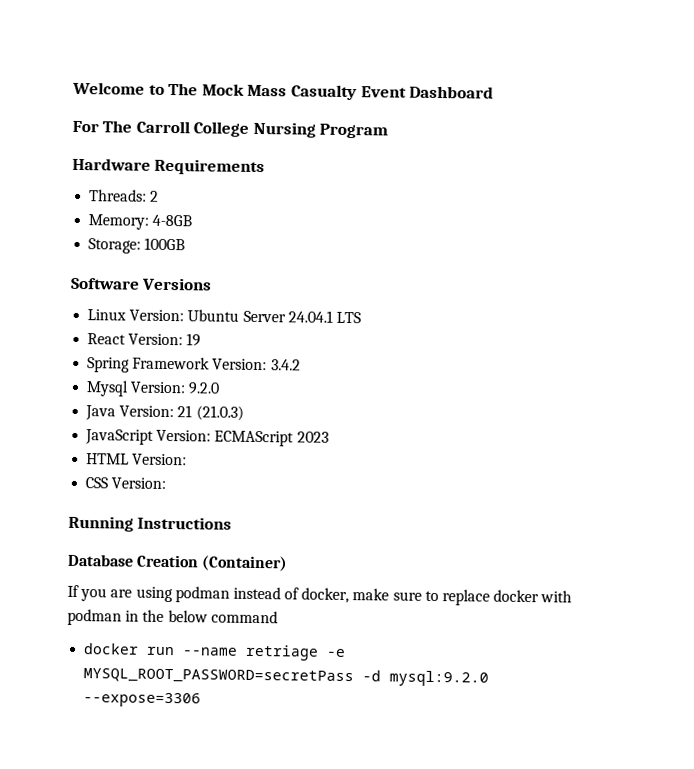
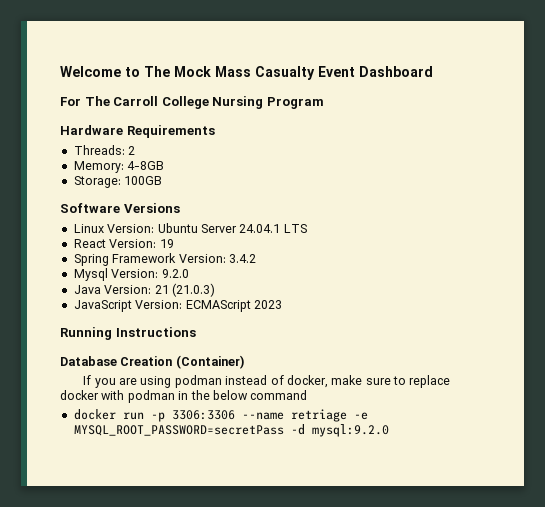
[86,453,188,466] [85,477,167,489] // HTML Version: // CSS Version: -> (282, 304) none
(176, 651) none -> [150,410,235,422] -p 3306:3306
[83,692,202,708] --expose=3306 -> (389, 430) none

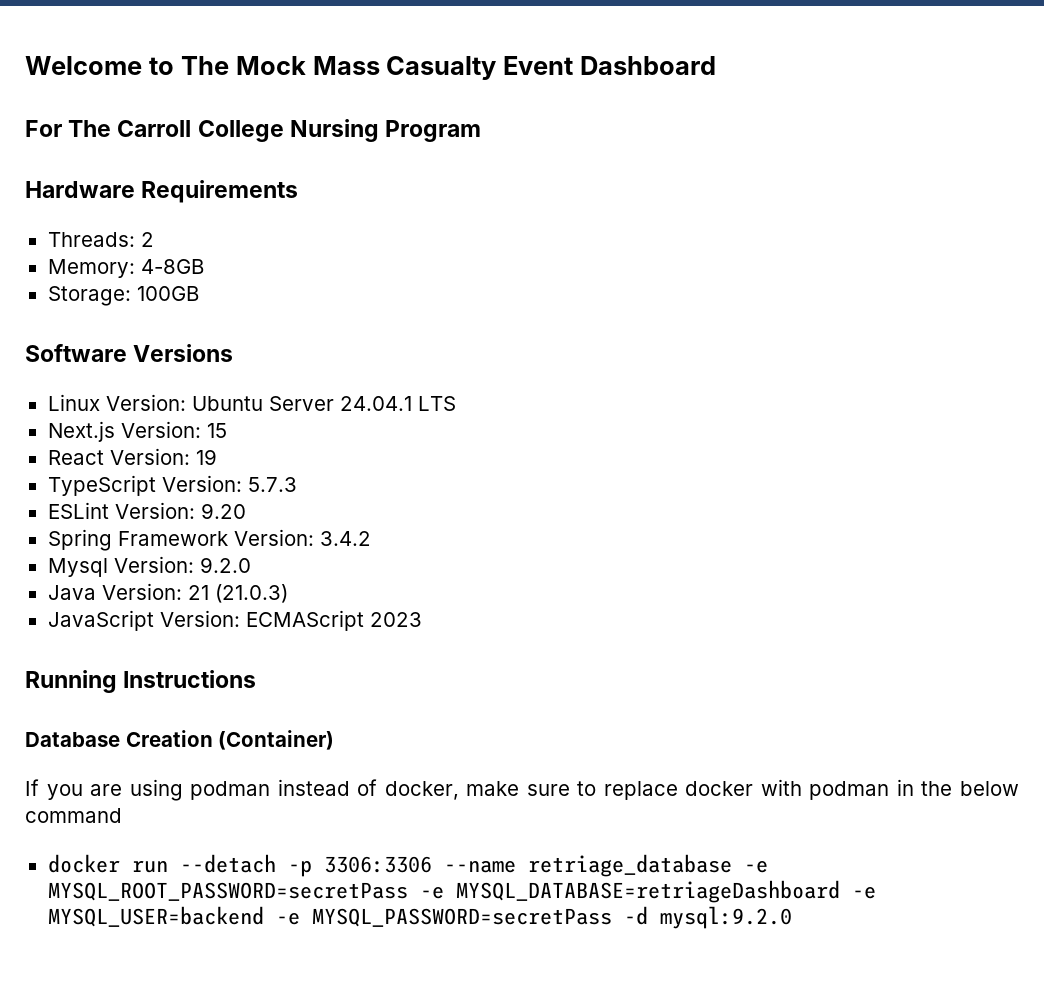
(307, 228) none -> [47,421,227,442] // Next.js Version: 15
(174, 243) none -> [47,475,297,496] [47,502,246,519] // TypeScript Version: 5.7.3 // ESLint Version: 9.20
(144, 416) none -> [179,854,276,873] --detach
[290,409,347,422] retriage -> [527,854,732,877] retriage_database
(284, 430) none -> [419,880,876,903] [47,906,612,927] -e MYSQL_DATABASE=retriageDashboard -e MYSQL_USER=backend -e MYSQL_PASSWORD=secretPass

